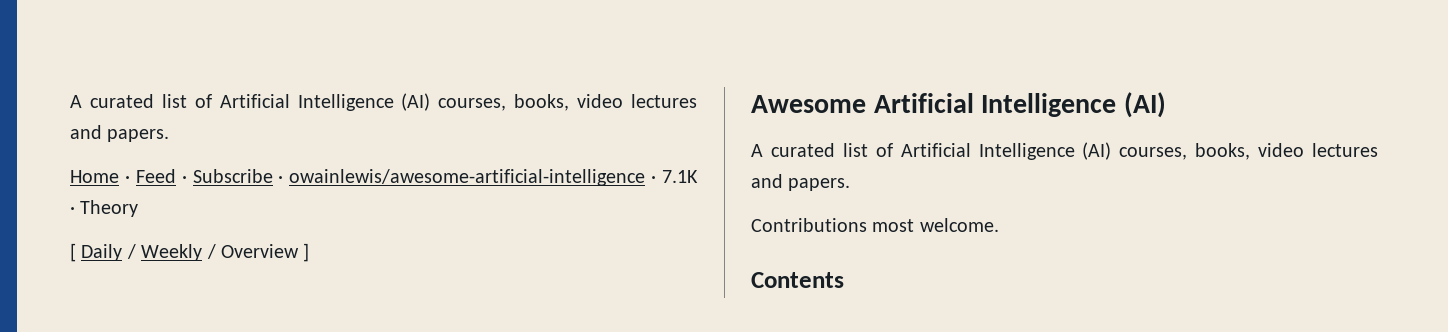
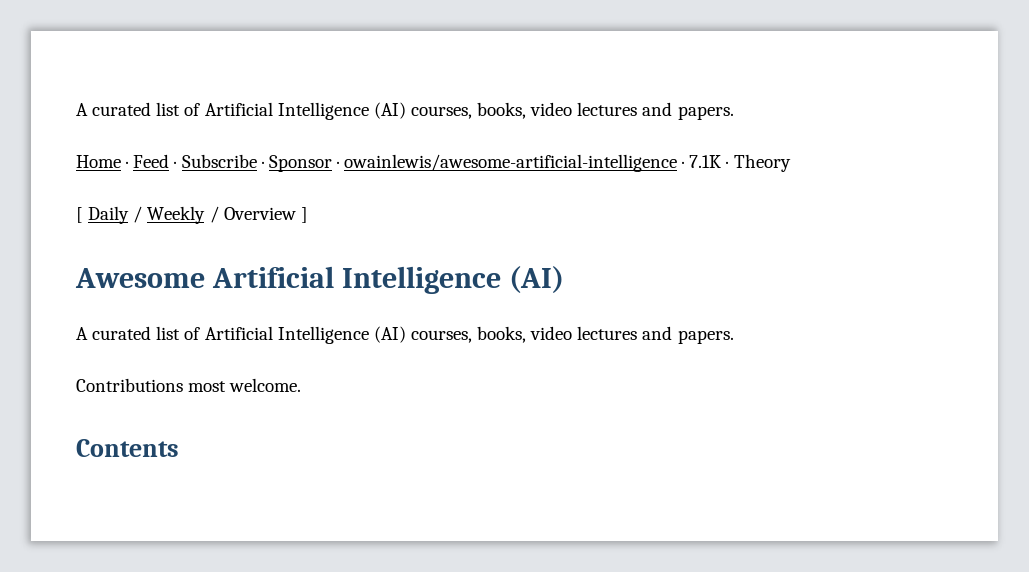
(284, 179) none -> [268,155,340,172] Sponsor ·

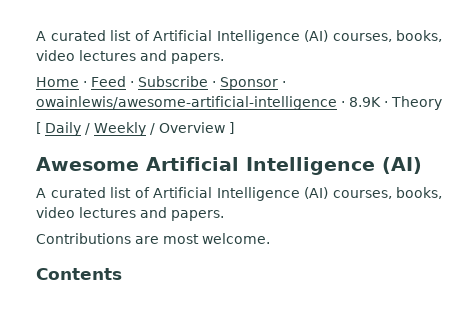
[689,155,722,168] 7.1K -> [349,97,381,107] 8.9K
(183, 385) none -> [135,236,159,244] are

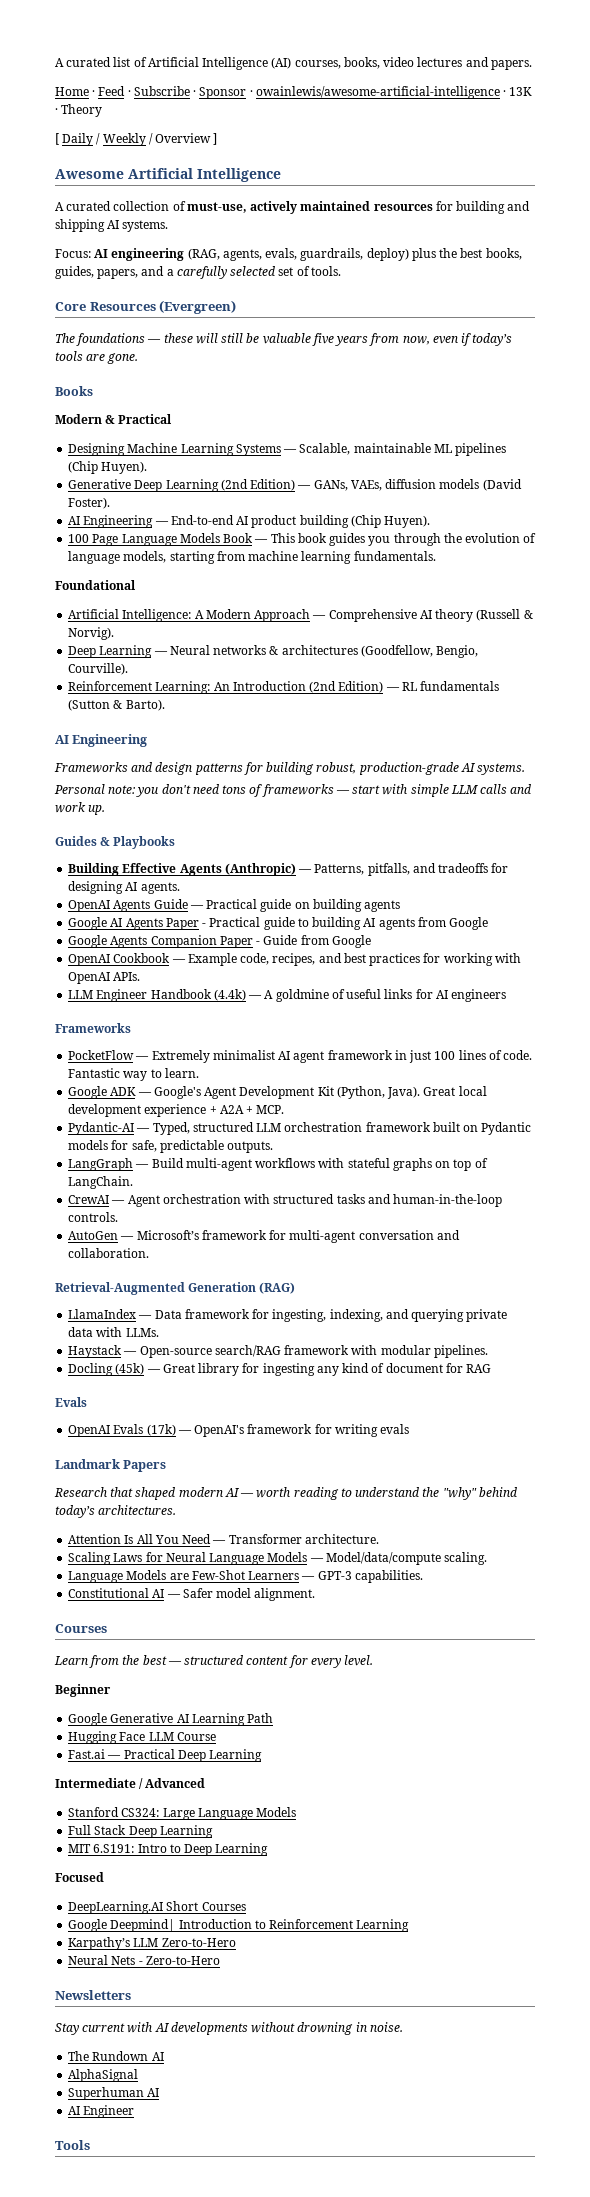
[349,97,381,107] 8.9K -> [509,87,533,96] 13K
[382,157,422,174] [36,187,442,201] [36,207,224,221] [36,233,270,244] [36,268,122,280] (AI) // A curated list of Artificial Intelligence (AI) courses, books, video lectures and papers. // Contributions are most welcome. // Contents -> [55,201,531,214] [55,219,169,232] [55,248,522,261] [55,266,341,279] [55,300,237,314] [55,333,513,346] [55,351,139,364] [55,386,93,396] [55,414,173,424] [68,443,507,456] [68,461,148,474] [68,479,522,492] [68,497,111,509] [68,515,431,528] [68,533,537,546] [68,551,436,564] [55,580,136,590] [68,609,533,622] [68,627,115,640] [68,645,479,658] [68,663,129,675] [68,681,500,694] [68,699,165,711] [55,734,148,747] [54,762,526,775] [54,784,532,797] [55,802,106,815] [55,836,176,849] [68,863,509,876] [68,881,180,894] [68,899,401,912] [68,917,489,930] [68,935,371,948] [68,953,521,966] [68,972,141,984] [68,989,507,1002] [55,1023,131,1033] [68,1050,533,1063] [68,1068,199,1081] [68,1086,487,1099] [68,1104,285,1117] [68,1122,532,1135] [68,1140,274,1153] [68,1158,488,1171] [68,1176,134,1189] [68,1194,503,1207] [68,1212,119,1222] [68,1230,460,1243] [68,1248,150,1258] [55,1282,296,1295] [68,1309,508,1322] [68,1327,159,1337] [68,1345,488,1358] [68,1363,492,1376] [55,1397,87,1407] [68,1424,410,1437] [55,1459,167,1472] [54,1487,517,1500] [55,1505,177,1518] [68,1534,379,1544] [68,1552,488,1565] [68,1570,423,1583] [68,1588,316,1601] [55,1624,107,1633] [54,1655,374,1668] [55,1684,111,1697] [68,1713,274,1726] [68,1731,216,1744] [68,1749,263,1762] [55,1778,206,1789] [68,1807,297,1820] [68,1825,213,1838] [68,1843,269,1856] [55,1872,104,1882] [68,1901,246,1914] [68,1919,410,1932] [68,1937,236,1950] [68,1955,220,1965] [55,1990,131,2000] [55,2022,403,2035] [68,2051,164,2061] [68,2069,139,2082] [68,2087,160,2100] [68,2105,135,2118] [55,2140,90,2150] // A curated collection of must-use, actively maintained resources for building and shipping AI systems. // Focus: AI engineering (RAG, agents, evals, guardrails, deploy) plus the best books, guides, papers, and a carefully selected set of tools. // Core Resources (Evergreen) // The foundations — these will still be valuable five years from now, even if today’s tools are gone. // Books // Modern & Practical // Designing Machine Learning Systems — Scalable, maintainable ML pipelines (Chip Huyen). // Generative Deep Learning (2nd Edition) — GANs, VAEs, diffusion models (David Foster). // AI Engineering — End-to-end AI product building (Chip Huyen). // 100 Page Language Models Book — This book guides you through the evolution of language models, starting from machine learning fundamentals. // Foundational // Artificial Intelligence: A Modern Approach — Comprehensive AI theory (Russell & Norvig). // Deep Learning — Neural networks & architectures (Goodfellow, Bengio, Courville). // Reinforcement Learning: An Introduction (2nd Edition) — RL fundamentals (Sutton & Barto). // AI Engineering // Frameworks and design patterns for building robust, production-grade AI systems. // Personal note: you don't need tons of frameworks — start with simple LLM calls and work up. // Guides & Playbooks // Building Effective Agents (Anthropic) — Patterns, pitfalls, and tradeoffs for designing AI agents. // OpenAI Agents Guide — Practical guide on building agents // Google AI Agents Paper - Practical guide to building AI agents from Google // Google Agents Companion Paper - Guide from Google // OpenAI Cookbook — Example code, recipes, and best practices for working with OpenAI APIs. // LLM Engineer Handbook (4.4k) — A goldmine of useful links for AI engineers // Frameworks // PocketFlow — Extremely minimalist AI agent framework in just 100 lines of code. Fantastic way to learn. // Google ADK — Google's Agent Development Kit (Python, Java). Great local development experience + A2A + MCP. // Pydantic-AI — Typed, structured LLM orchestration framework built on Pydantic models for safe, predictable outputs. // LangGraph — Build multi-agent workflows with stateful graphs on top of LangChain. // CrewAI — Agent orchestration with structured tasks and human-in-the-loop controls. // AutoGen — Microsoft’s framework for multi-agent conversation and collaboration. // Retrieval-Augmented Generation (RAG) // LlamaIndex — Data framework for ingesting, indexing, and querying private data with LLMs. // Haystack — Open-source search/RAG framework with modular pipelines. // Docling (45k) — Great library for ingesting any kind of document for RAG // Evals // OpenAI Evals (17k) — OpenAI's framework for writing evals // Landmark Papers // Research that shaped modern AI — worth reading to understand the "why" behind today’s architectures. // Attention Is All You Need — Transformer architecture. // Scaling Laws for Neural Language Models — Model/data/compute scaling. // Language Models are Few-Shot Learners — GPT-3 capabilities. // Constitutional AI — Safer model alignment. // Courses // Learn from the best — structured content for every level. // Beginner // Google Generative AI Learning Path // Hugging Face LLM Course // Fast.ai — Practical Deep Learning // Intermediate / Advanced // Stanford CS324: Large Language Models // Full Stack Deep Learning // MIT 6.S191: Intro to Deep Learning // Focused // DeepLearning.AI Short Courses // Google Deepmind| Introduction to Reinforcement Learning // Karpathy’s LLM Zero-to-Hero // Neural Nets - Zero-to-Hero // Newsletters // Stay current with AI developments without drowning in noise. // The Rundown AI // AlphaSignal // Superhuman AI // AI Engineer // Tools

